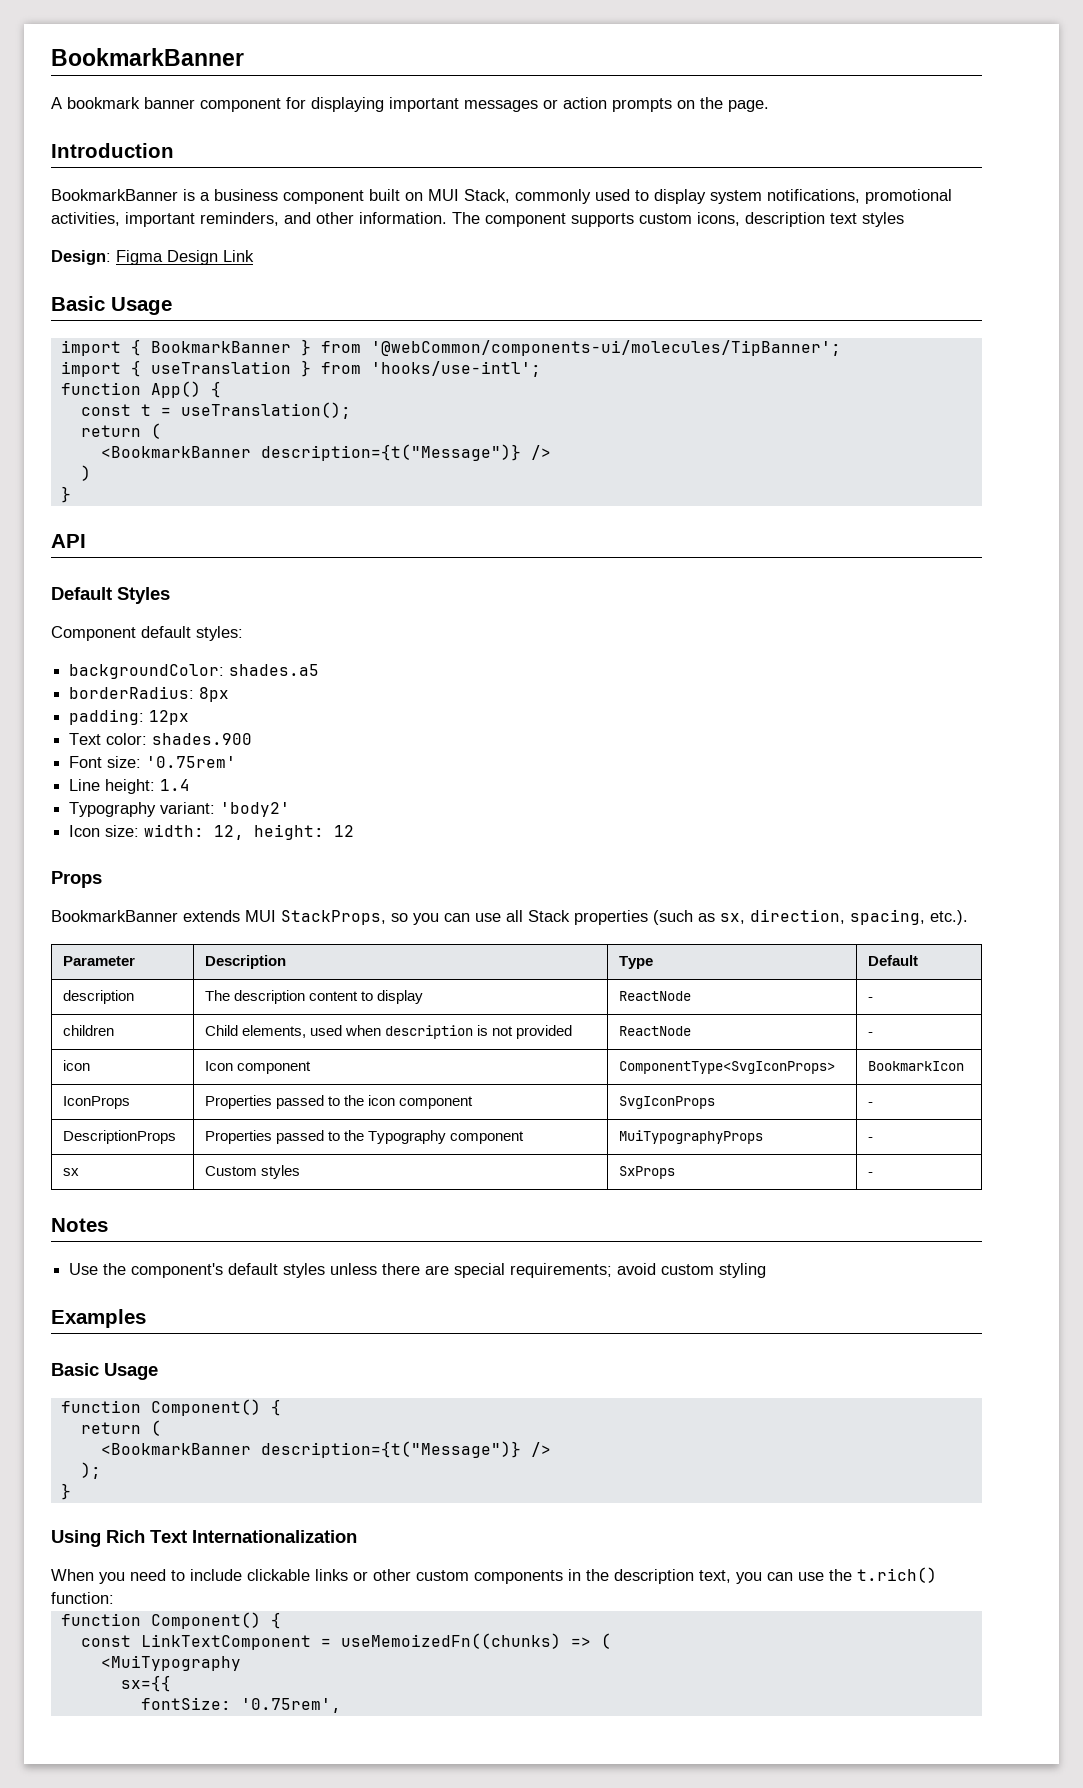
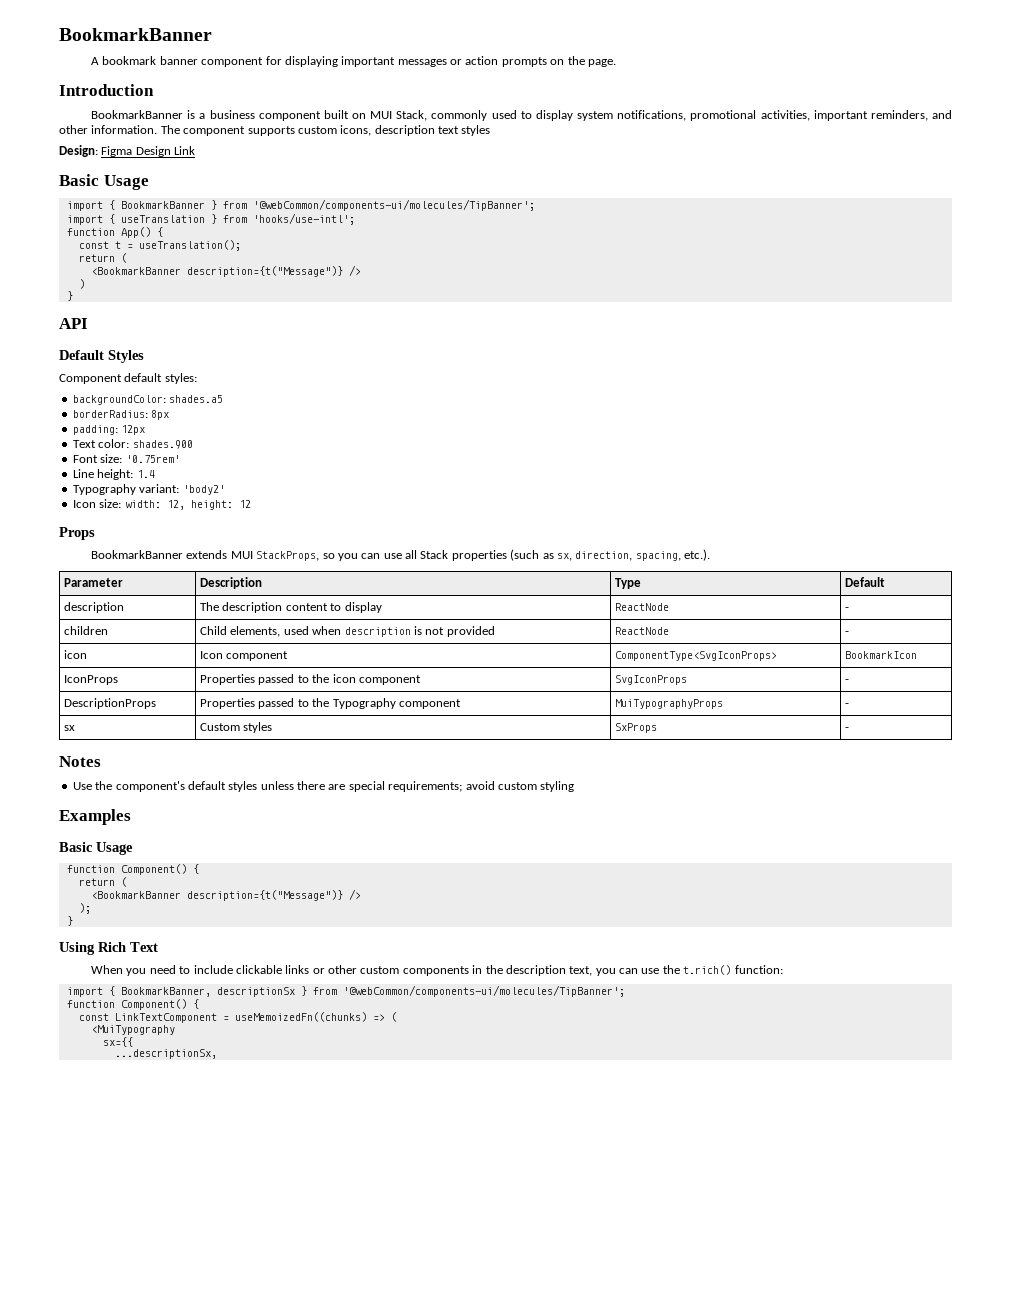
[192,1530,357,1543] Internationalization -> (158, 947) none
(114, 1598) none -> [66,985,625,997] // import { BookmarkBanner, descriptionSx } from '@webCommon/components-ui/molecules/TipBanner';
[140,1697,341,1713] fontSize: '0.75rem', -> [114,1049,217,1059] ...descriptionSx,

